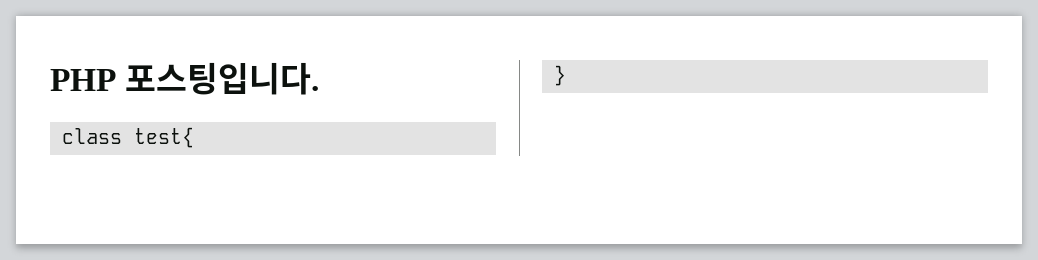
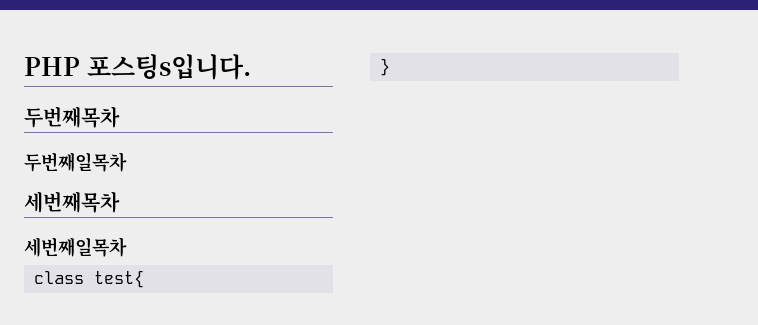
[125,62,320,95] 포스팅입니다. -> [86,54,251,80] [24,106,120,128] [24,152,127,172] [24,191,120,213] [24,237,127,257] 포스팅s입니다. // 두번째목차 // 두번째일목차 // 세번째목차 // 세번째일목차

